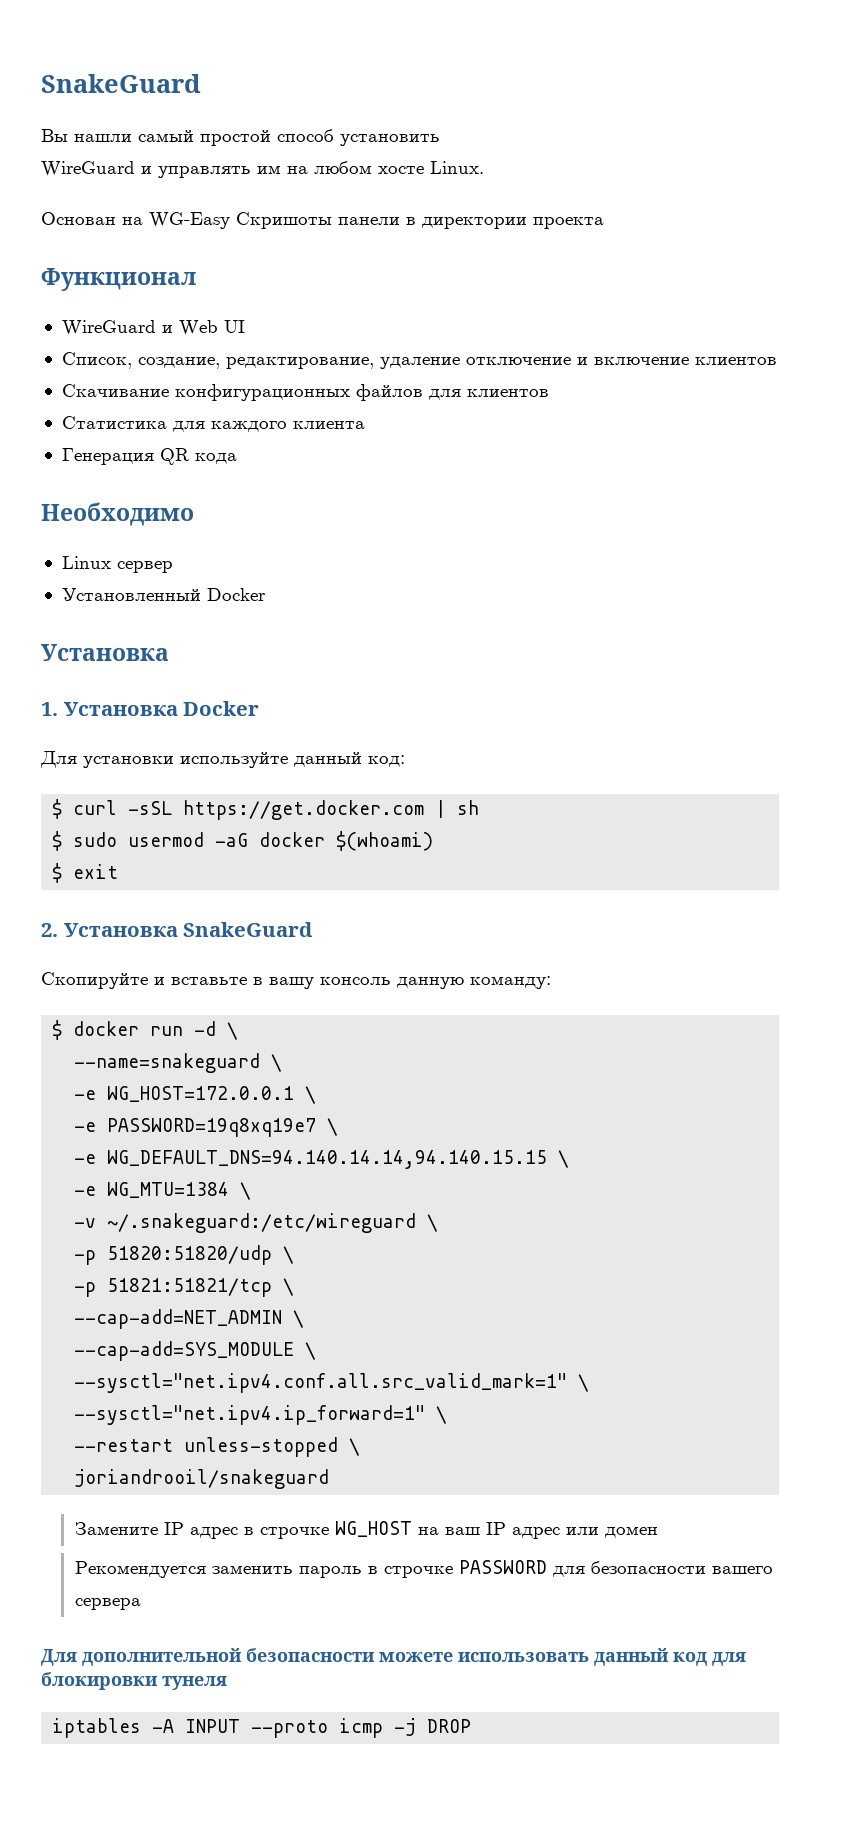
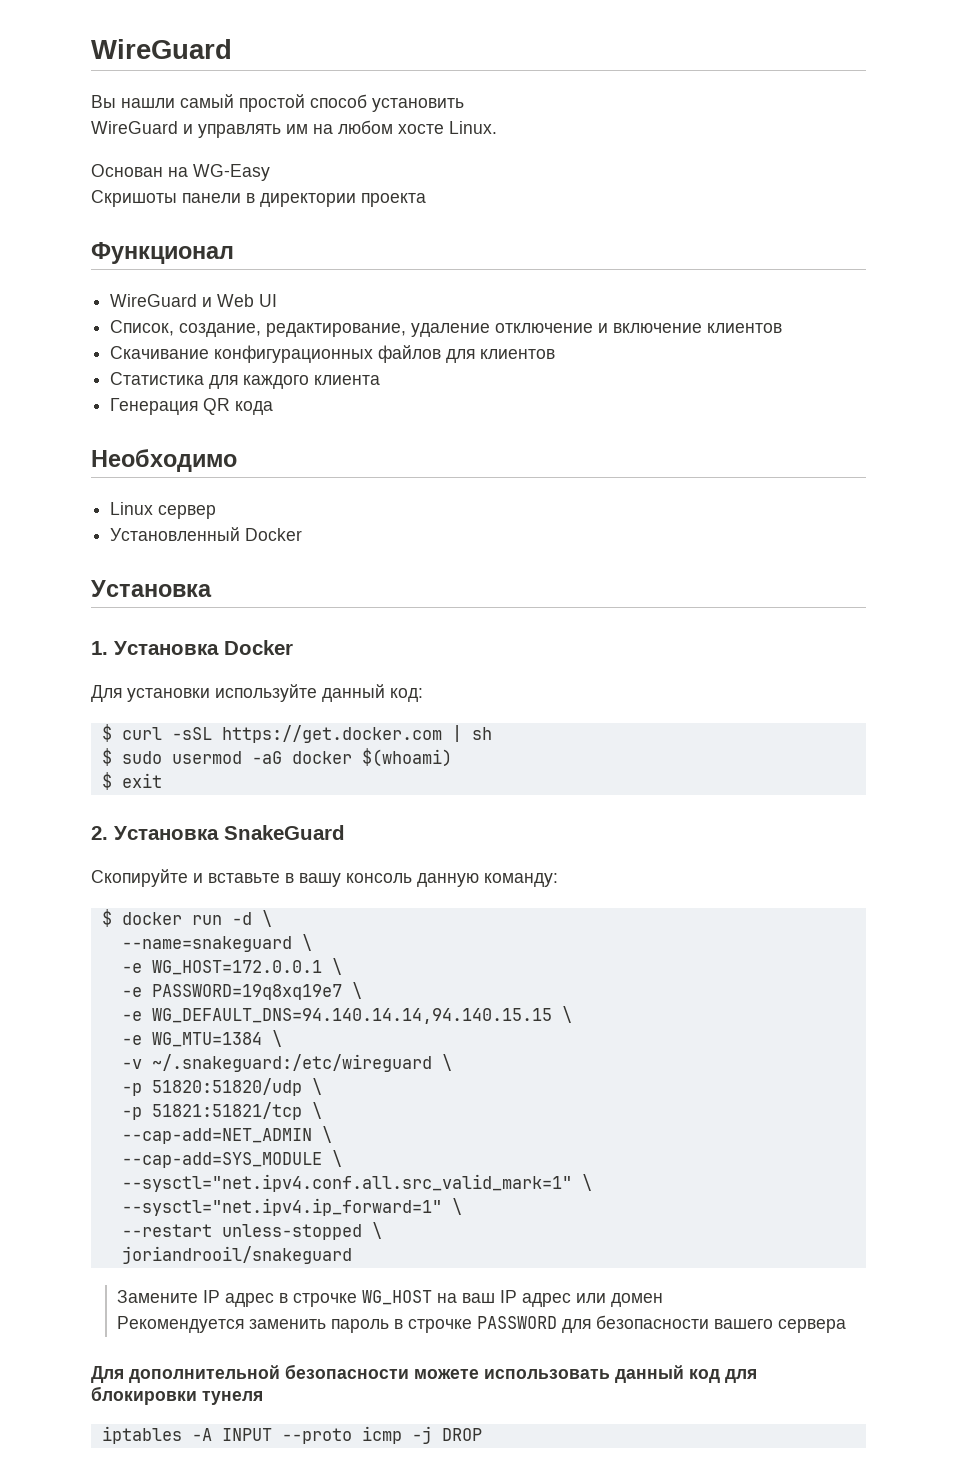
[41,74,201,93] SnakeGuard -> [91,39,232,59] WireGuard
(230, 220) none -> (270, 172) //

